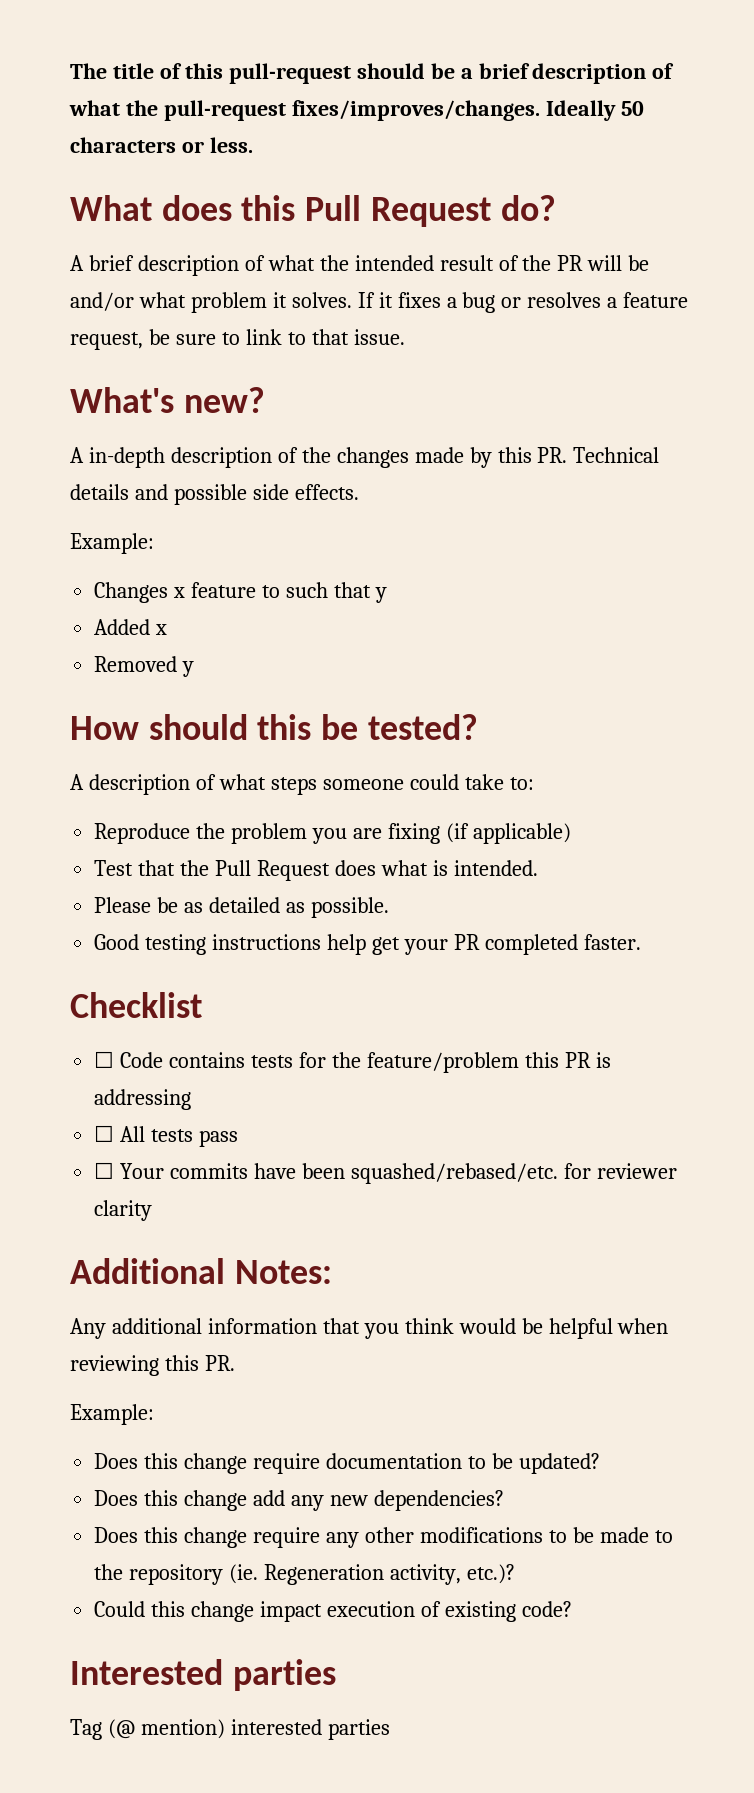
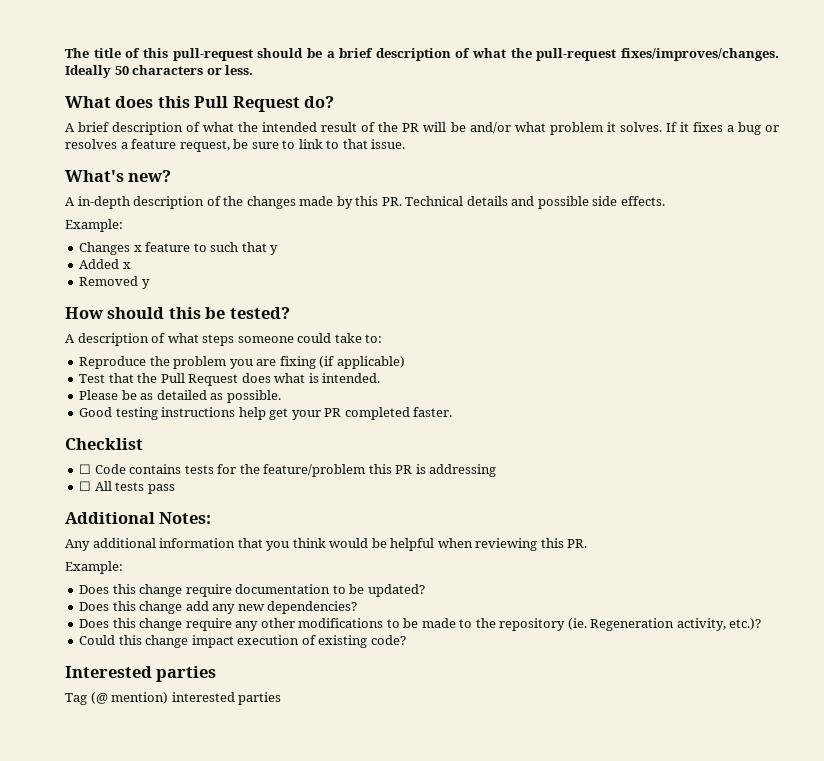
[94,1162,677,1184] [94,1200,153,1221] // ☐ Your commits have been squashed/rebased/etc. for reviewer clarity -> (175, 489) none

